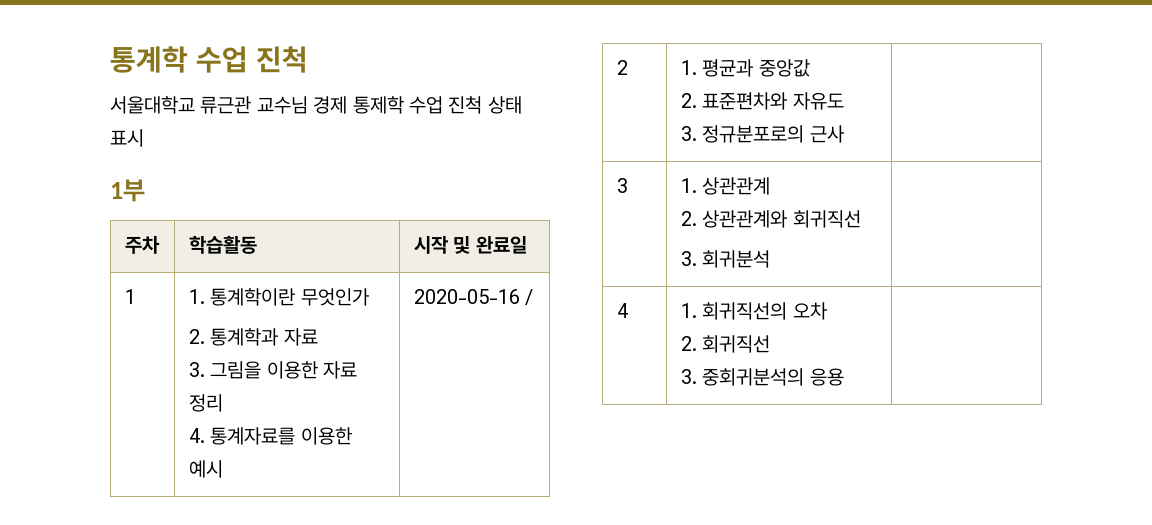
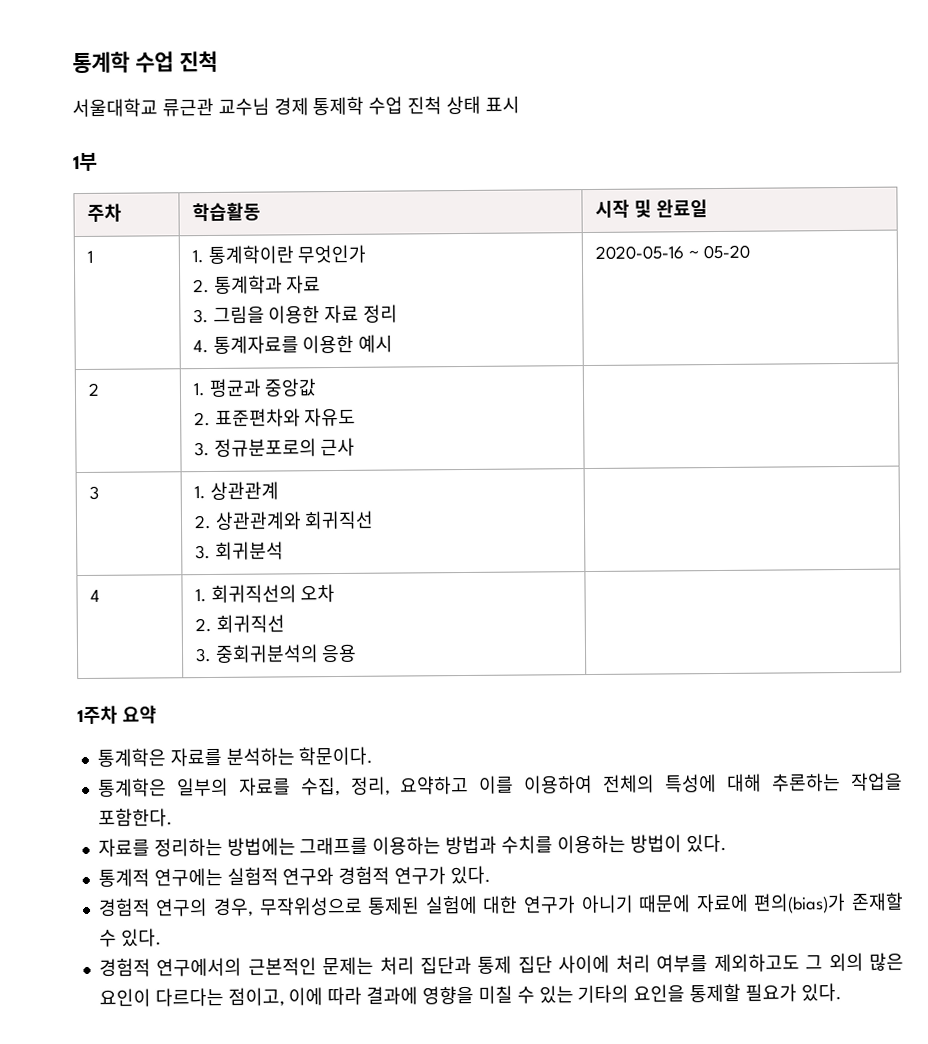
[525,289,534,305] / -> [687,244,751,260] ~ 05-20
(844, 377) none -> [77,705,157,725] [96,746,374,767] [97,772,904,797] [97,808,173,827] [97,833,727,857] [97,865,491,887] [97,892,905,917] [98,928,162,947] [98,952,905,977] [98,983,842,1007] // 1주차 요약 // 통계학은 자료를 분석하는 학문이다. // 통계학은 일부의 자료를 수집, 정리, 요약하고 이를 이용하여 전체의 특성에 대해 추론하는 작업을 포함한다. // 자료를 정리하는 방법에는 그래프를 이용하는 방법과 수치를 이용하는 방법이 있다. // 통계적 연구에는 실험적 연구와 경험적 연구가 있다. // 경험적 연구의 경우, 무작위성으로 통제된 실험에 대한 연구가 아니기 때문에 자료에 편의(bias)가 존재할 수 있다. // 경험적 연구에서의 근본적인 문제는 처리 집단과 통제 집단 사이에 처리 여부를 제외하고도 그 외의 많은 요인이 다르다는 점이고, 이에 따라 결과에 영향을 미칠 수 있는 기타의 요인을 통제할 필요가 있다.

